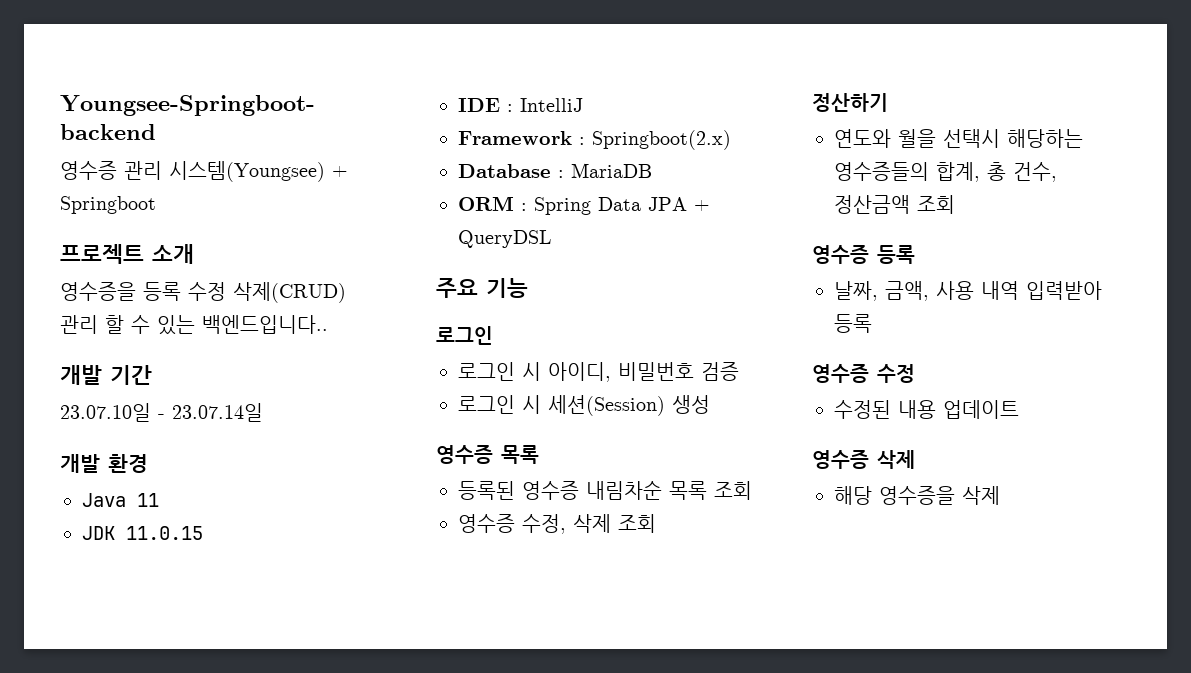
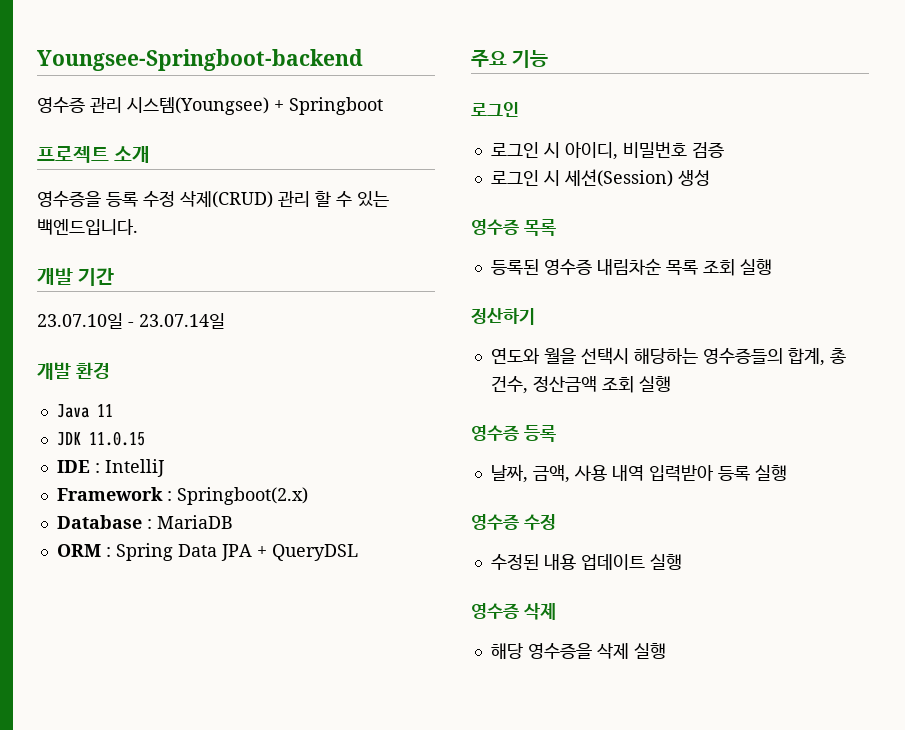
[202,315,328,334] 백엔드입니다.. -> [37,219,138,235] 백엔드입니다.
[458,514,656,534] // 영수증 수정, 삭제 조회 -> [739,259,772,275] 실행
(955, 204) none -> [638,376,671,392] 실행
(872, 323) none -> [754,465,787,481] 실행
(1019, 409) none -> [649,554,682,570] 실행
(1000, 495) none -> [633,643,666,659] 실행

